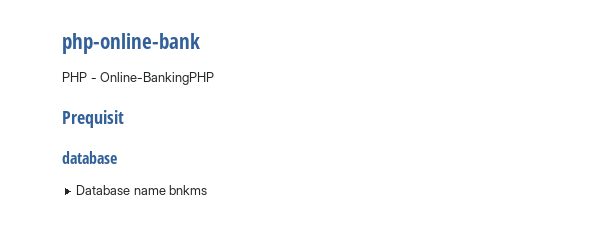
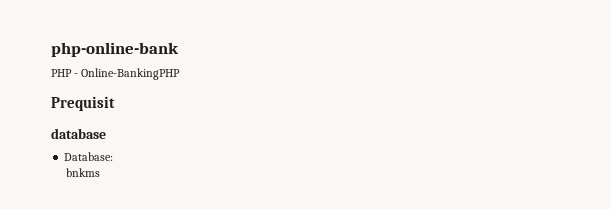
[76,185,166,195] Database name -> [64,152,114,161] Database: //

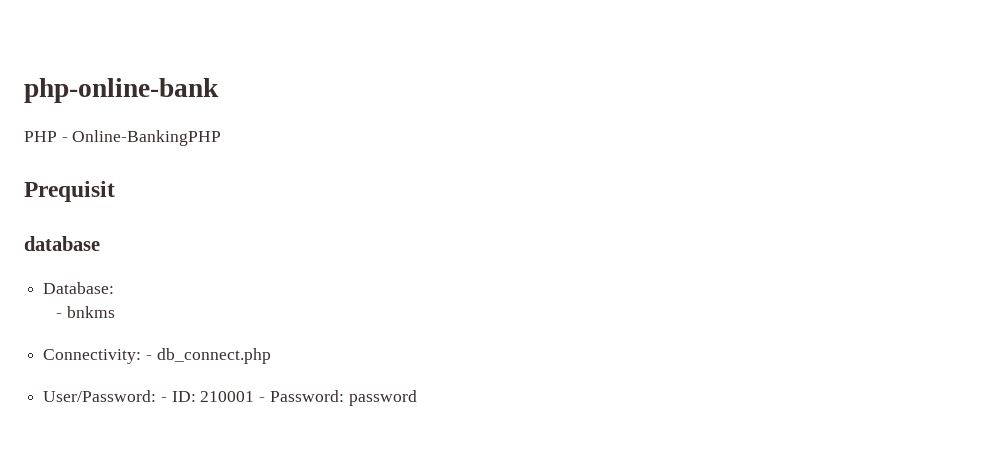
(114, 156) none -> [55,313,62,318] -
(100, 172) none -> [43,348,271,364] [43,390,417,406] // Connectivity: - db_connect.php // User/Password: - ID: 210001 - Password: password

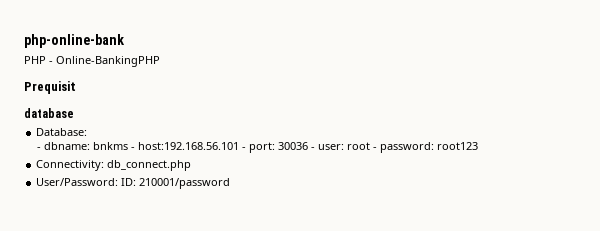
(62, 315) none -> [43,142,90,150] dbname:
(115, 312) none -> [130,142,478,153] - host:192.168.56.101 - port: 30036 - user: root - password: root123
[145,355,152,360] - -> (105, 165) none
[160,390,417,406] - ID: 210001 - Password: password -> [121,178,231,189] ID: 210001/password

